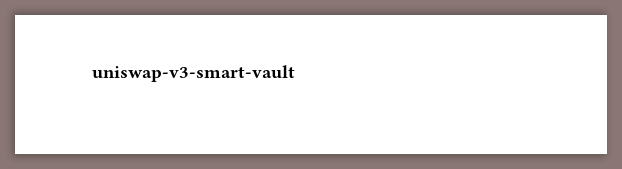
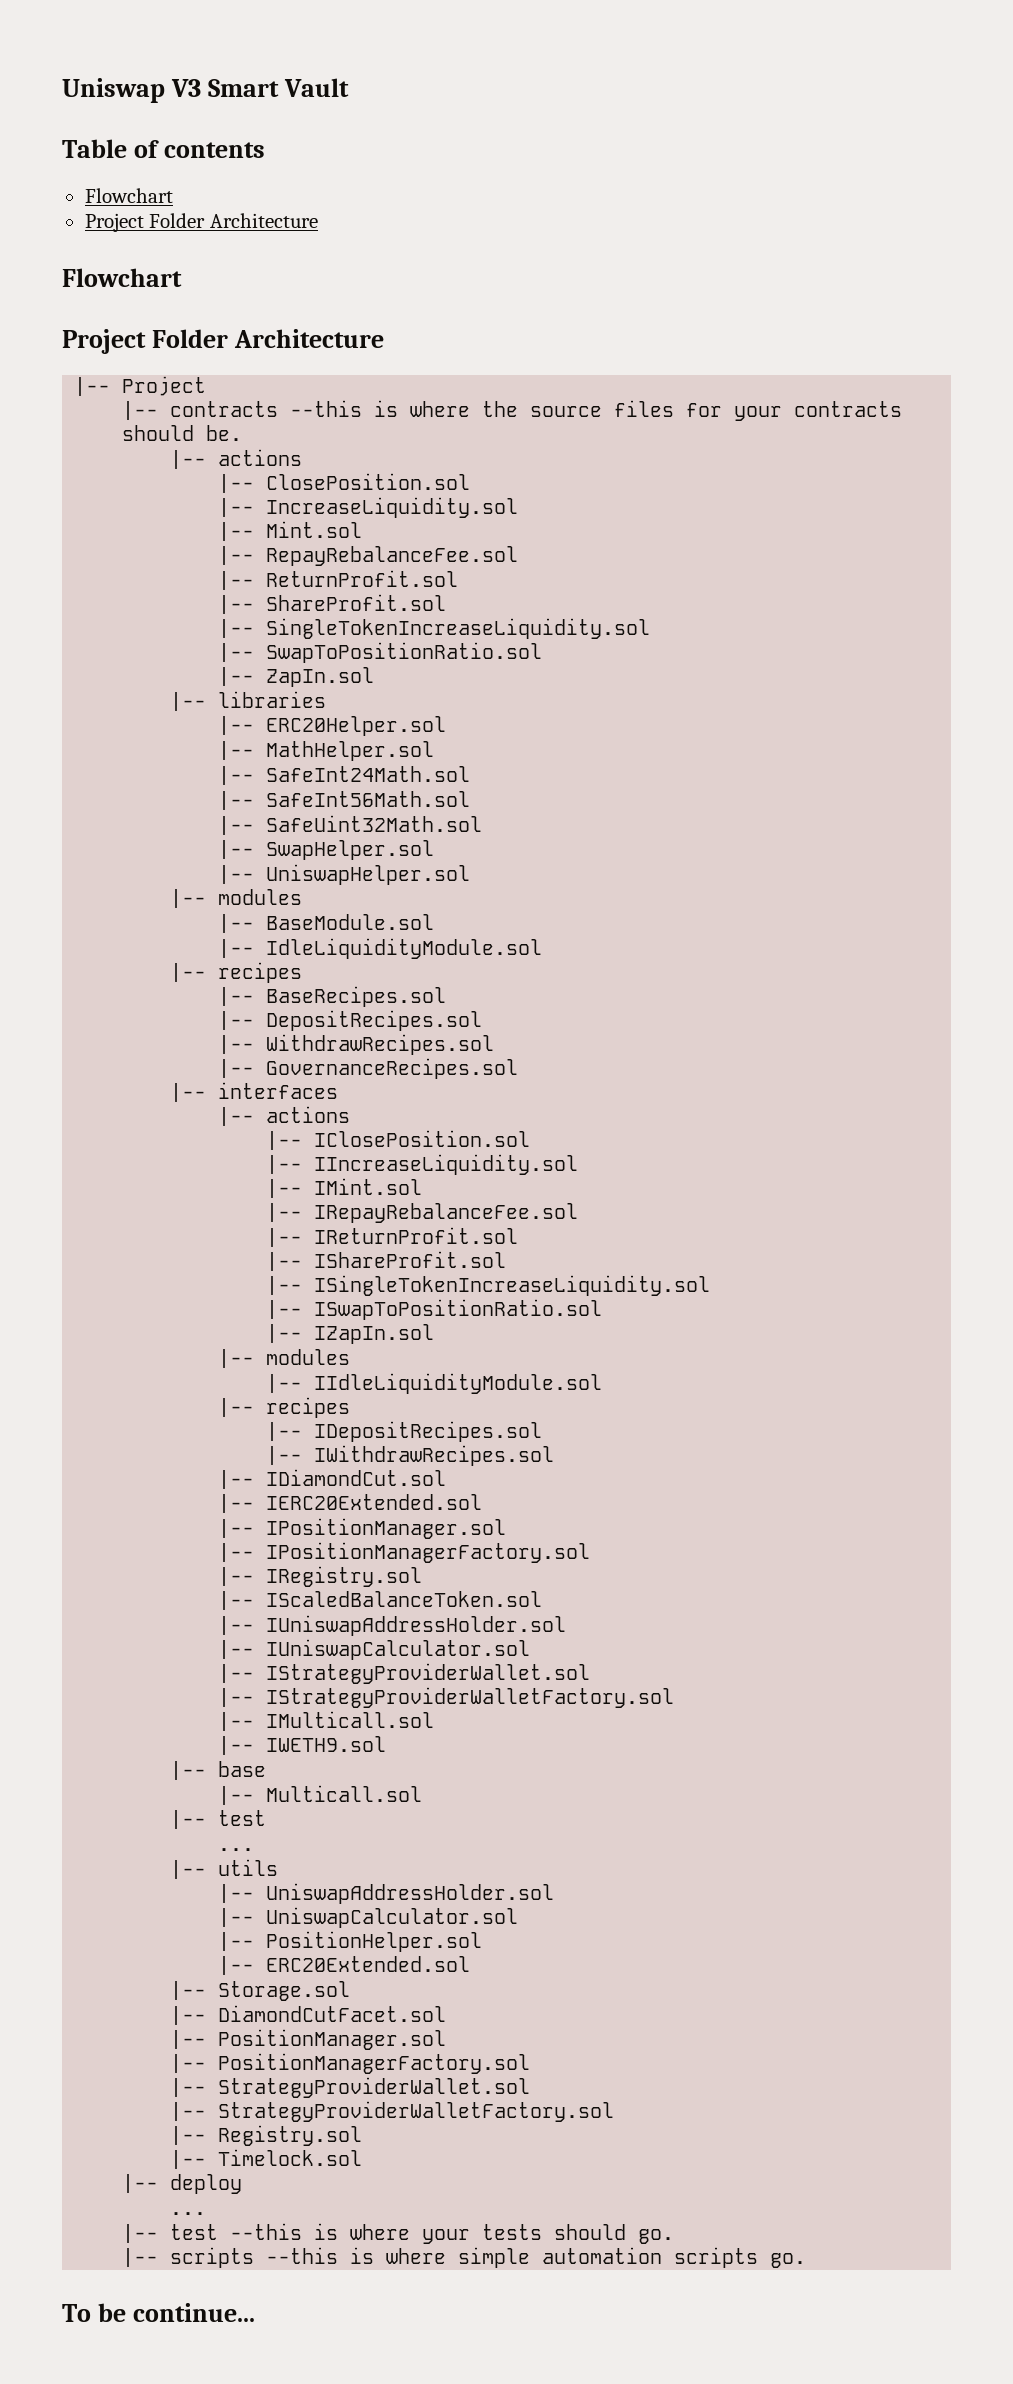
[92,65,295,82] uniswap-v3-smart-vault -> [62,78,350,103] [62,139,266,158] [84,188,173,203] [84,213,318,232] [62,268,182,287] [62,329,385,354] [74,376,207,396] [122,400,903,421] [122,425,243,441] [170,449,303,469] [218,473,471,493] [218,497,519,518] [218,521,363,541] [218,546,519,566] [218,570,459,590] [218,594,447,614] [218,618,651,639] [218,642,543,663] [218,667,375,687] [170,691,327,711] [218,716,447,736] [218,741,435,761] [218,766,471,785] [218,791,471,810] [218,815,483,835] [218,840,435,860] [218,864,471,885] [170,889,303,908] [218,914,435,933] [218,938,543,959] [170,962,303,983] [218,986,447,1007] [218,1010,483,1031] [218,1034,495,1055] [218,1058,519,1079] [170,1082,339,1102] [218,1106,351,1126] [266,1130,531,1150] [266,1154,579,1175] [266,1178,423,1198] [266,1203,579,1223] [266,1227,519,1247] [266,1251,507,1271] [266,1275,711,1296] [266,1299,603,1320] [266,1324,435,1344] [218,1349,351,1368] [266,1373,603,1394] [218,1397,351,1418] [266,1421,543,1442] [266,1445,555,1466] [218,1469,447,1489] [218,1494,483,1513] [218,1518,507,1539] [218,1542,591,1563] [218,1566,423,1587] [218,1591,543,1610] [218,1615,567,1636] [218,1639,531,1660] [218,1663,591,1684] [218,1687,675,1708] [218,1711,435,1731] [218,1736,387,1755] [170,1761,267,1780] [218,1785,423,1805] [170,1810,267,1829] [218,1848,255,1851] [170,1859,279,1879] [218,1883,555,1904] [218,1907,519,1928] [218,1931,483,1952] [218,1956,471,1975] [170,1981,351,2001] [170,2005,447,2025] [170,2029,447,2050] [170,2053,531,2074] [170,2077,531,2098] [170,2101,615,2122] [170,2125,363,2146] [170,2149,363,2169] [122,2174,243,2194] [170,2212,207,2215] [122,2223,675,2244] [122,2247,807,2268] [62,2303,256,2322] Uniswap V3 Smart Vault // Table of contents // Flowchart // Project Folder Architecture // Flowchart // Project Folder Architecture // |-- Project // |-- contracts --this is where the source files for your contracts should be. // |-- actions // |-- ClosePosition.sol // |-- IncreaseLiquidity.sol // |-- Mint.sol // |-- RepayRebalanceFee.sol // |-- ReturnProfit.sol // |-- ShareProfit.sol // |-- SingleTokenIncreaseLiquidity.sol // |-- SwapToPositionRatio.sol // |-- ZapIn.sol // |-- libraries // |-- ERC20Helper.sol // |-- MathHelper.sol // |-- SafeInt24Math.sol // |-- SafeInt56Math.sol // |-- SafeUint32Math.sol // |-- SwapHelper.sol // |-- UniswapHelper.sol // |-- modules // |-- BaseModule.sol // |-- IdleLiquidityModule.sol // |-- recipes // |-- BaseRecipes.sol // |-- DepositRecipes.sol // |-- WithdrawRecipes.sol // |-- GovernanceRecipes.sol // |-- interfaces // |-- actions // |-- IClosePosition.sol // |-- IIncreaseLiquidity.sol // |-- IMint.sol // |-- IRepayRebalanceFee.sol // |-- IReturnProfit.sol // |-- IShareProfit.sol // |-- ISingleTokenIncreaseLiquidity.sol // |-- ISwapToPositionRatio.sol // |-- IZapIn.sol // |-- modules // |-- IIdleLiquidityModule.sol // |-- recipes // |-- IDepositRecipes.sol // |-- IWithdrawRecipes.sol // |-- IDiamondCut.sol // |-- IERC20Extended.sol // |-- IPositionManager.sol // |-- IPositionManagerFactory.sol // |-- IRegistry.sol // |-- IScaledBalanceToken.sol // |-- IUniswapAddressHolder.sol // |-- IUniswapCalculator.sol // |-- IStrategyProviderWallet.sol // |-- IStrategyProviderWalletFactory.sol // |-- IMulticall.sol // |-- IWETH9.sol // |-- base // |-- Multicall.sol // |-- test // ... // |-- utils // |-- UniswapAddressHolder.sol // |-- UniswapCalculator.sol // |-- PositionHelper.sol // |-- ERC20Extended.sol // |-- Storage.sol // |-- DiamondCutFacet.sol // |-- PositionManager.sol // |-- PositionManagerFactory.sol // |-- StrategyProviderWallet.sol // |-- StrategyProviderWalletFactory.sol // |-- Registry.sol // |-- Timelock.sol // |-- deploy // ... // |-- test --this is where your tests should go. // |-- scripts --this is where simple automation scripts go. // To be continue...

